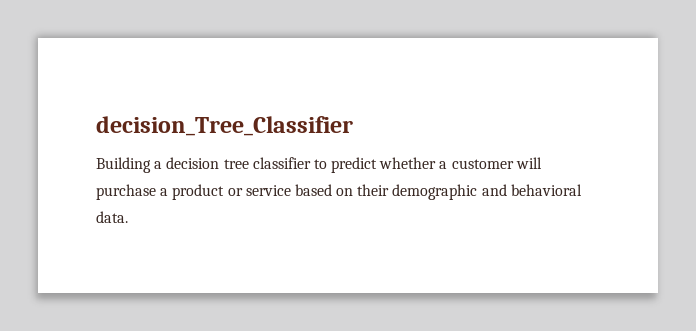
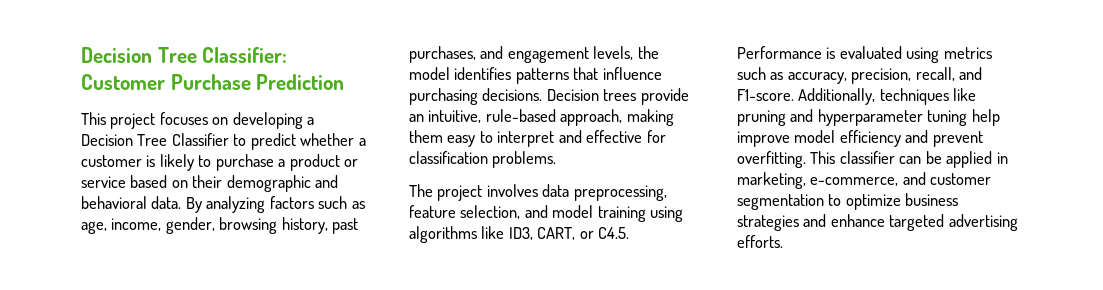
[96,116,353,136] [96,157,311,173] decision_Tree_Classifier // Building a decision tree classifier -> [81,47,288,63] [81,74,345,90] [81,112,315,129] [81,133,229,146] Decision Tree Classifier: Customer Purchase Prediction // This project focuses on developing a Decision Tree Classifier
[515,157,542,169] will -> [146,154,212,171] is likely to
(128, 217) none -> [185,196,365,213] [81,217,359,234] [409,46,659,63] [409,67,662,84] [409,88,689,105] [409,109,674,126] [409,130,666,147] [409,151,557,168] [409,184,667,201] [409,205,684,222] [409,226,630,243] [737,46,992,63] [737,67,983,84] [737,88,977,105] [737,109,1000,126] [737,130,983,147] [737,151,1008,168] [737,172,992,189] [737,193,959,210] [737,214,1018,231] [737,235,783,248] By analyzing factors such as age, income, gender, browsing history, past purchases, and engagement levels, the model identifies patterns that influence purchasing decisions. Decision trees provide an intuitive, rule-based approach, making them easy to interpret and effective for classification problems. // The project involves data preprocessing, feature selection, and model training using algorithms like ID3, CART, or C4.5. Performance is evaluated using metrics such as accuracy, precision, recall, and F1-score. Additionally, techniques like pruning and hyperparameter tuning help improve model efficiency and prevent overfitting. This classifier can be applied in marketing, e-commerce, and customer segmentation to optimize business strategies and enhance targeted advertising efforts.

